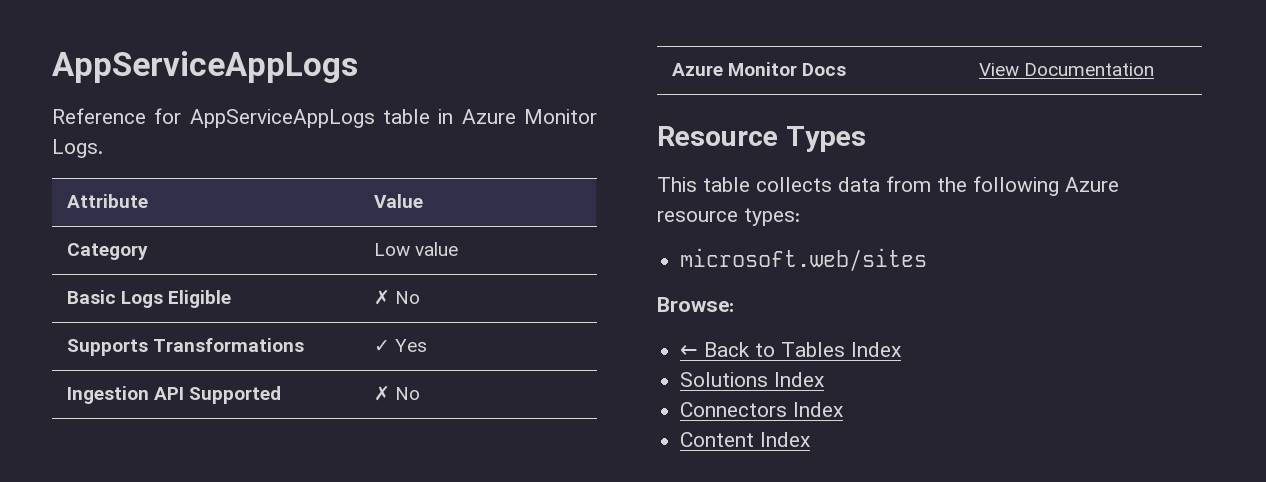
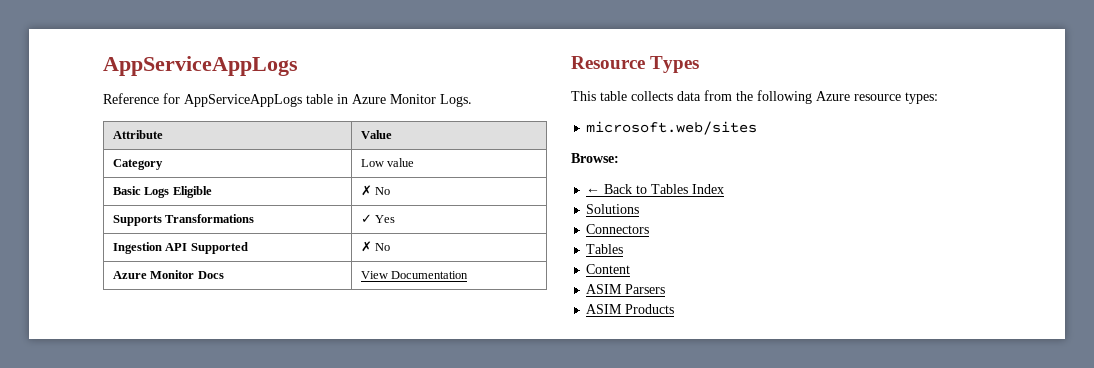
[774,372,825,387] Index -> (640, 209) none
[793,402,844,417] Index -> [586,244,624,254] // Tables
[760,432,811,447] Index -> [586,284,666,294] [586,304,675,314] // ASIM Parsers // ASIM Products

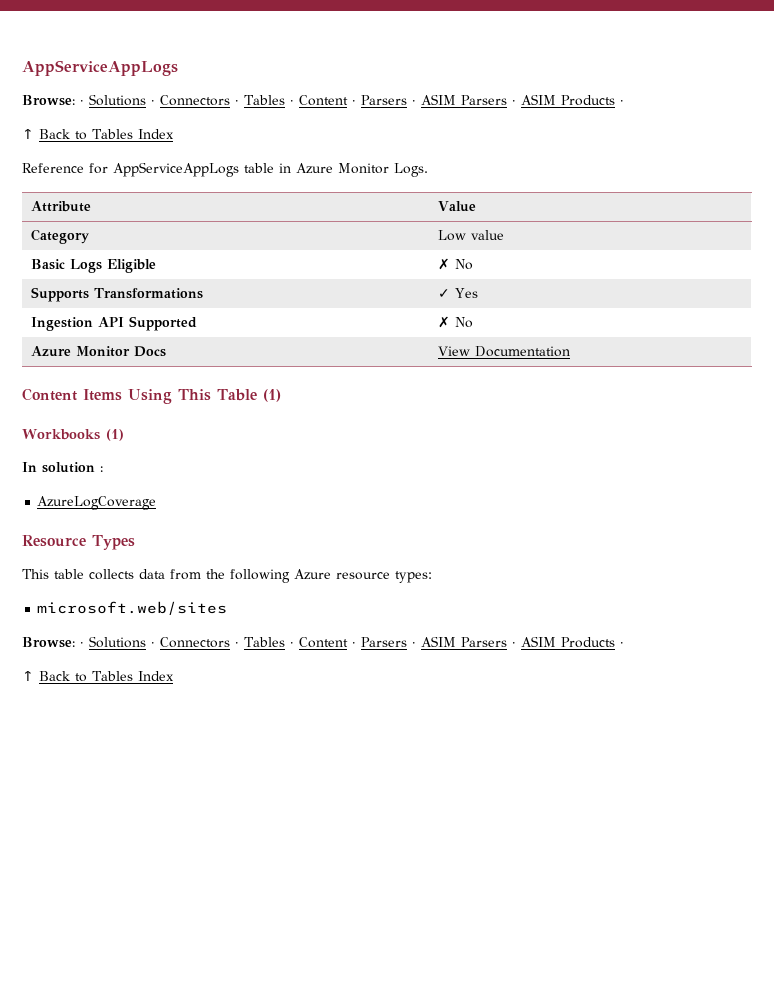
[103,56,298,76] AppServiceAppLogs -> [22,60,178,76] [22,94,624,106] [22,129,174,140] AppServiceAppLogs // Browse: · Solutions · Connectors · Tables · Content · Parsers · ASIM Parsers · ASIM Products · // ↑ Back to Tables Index
(469, 275) none -> [22,388,281,404] [22,429,124,441] [22,462,103,473] [37,496,157,510] // Content Items Using This Table (1) // Workbooks (1) // In solution : // AzureLogCoverage
[586,184,725,194] [586,204,640,214] [586,224,650,234] [586,244,624,254] [586,264,631,274] [586,284,666,294] [586,304,675,314] // ← Back to Tables Index // Solutions // Connectors // Tables // Content // ASIM Parsers // ASIM Products -> [80,636,624,648] [22,671,174,682] · Solutions · Connectors · Tables · Content · Parsers · ASIM Parsers · ASIM Products · // ↑ Back to Tables Index

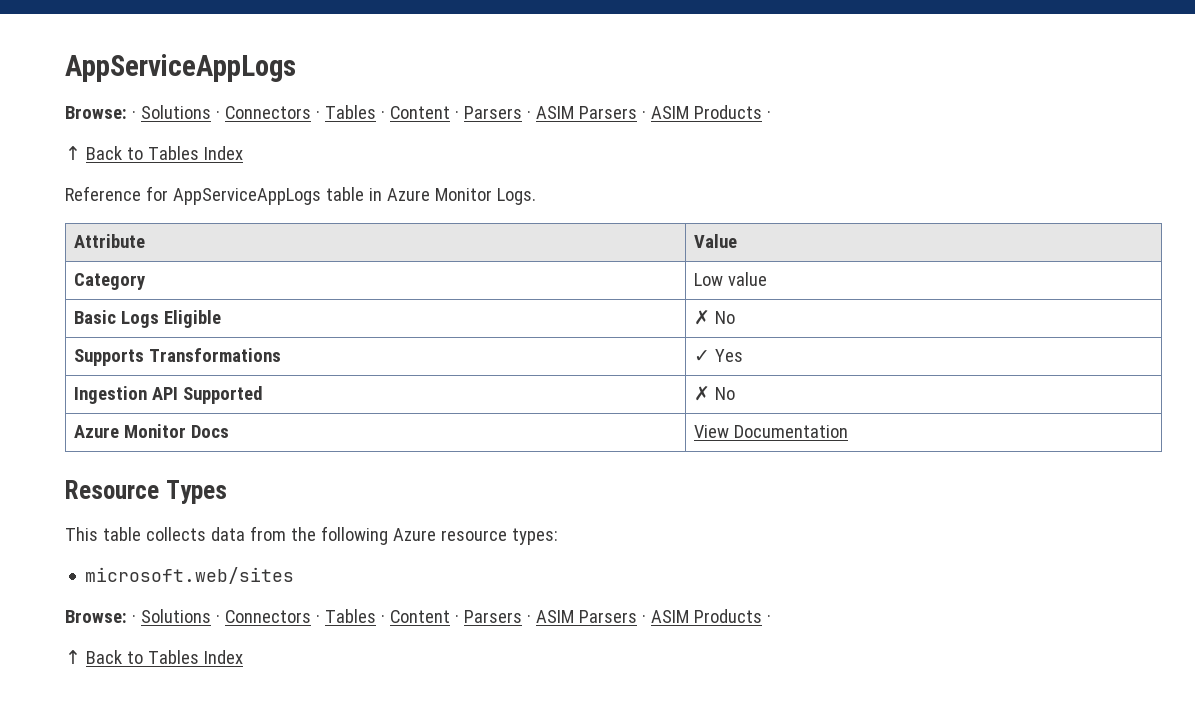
[22,388,281,404] [22,429,124,441] [22,462,103,473] [37,496,157,510] // Content Items Using This Table (1) // Workbooks (1) // In solution : // AzureLogCoverage -> (848, 431) none

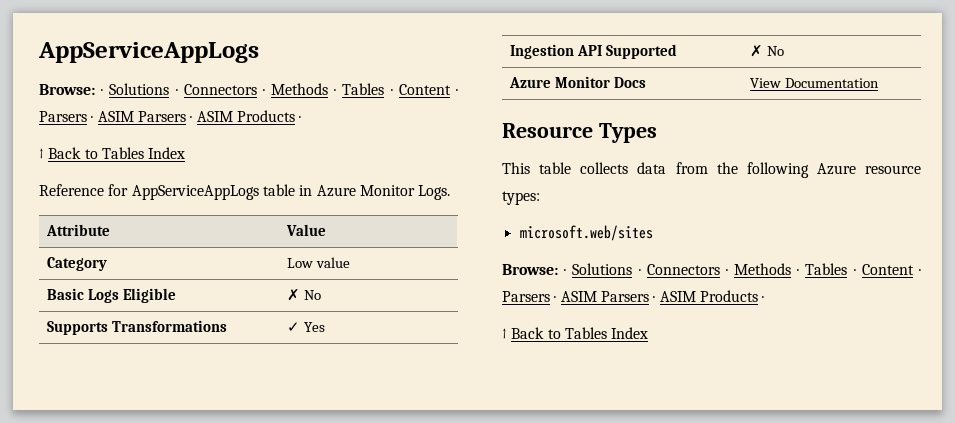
(320, 115) none -> [271,83,337,95] Methods ·
(320, 619) none -> [734,263,800,275] Methods ·

